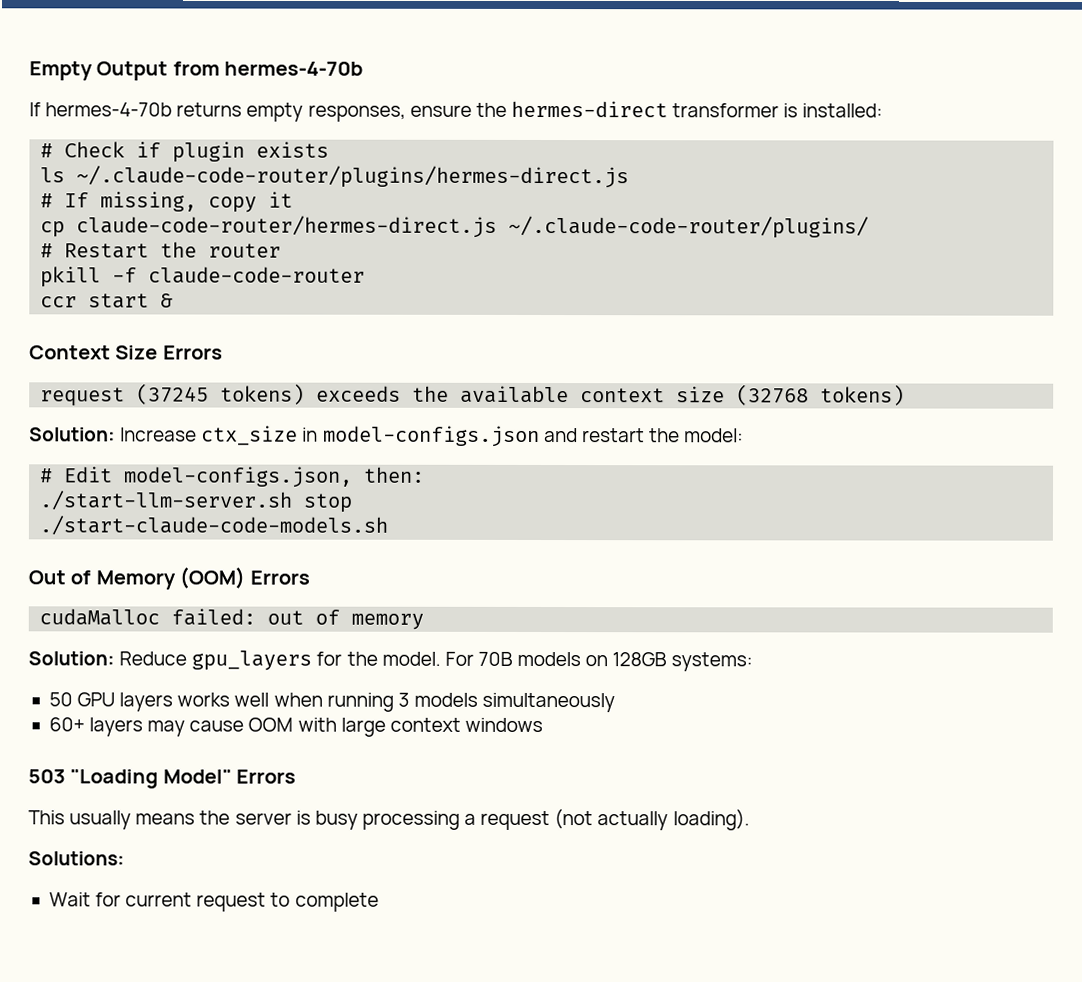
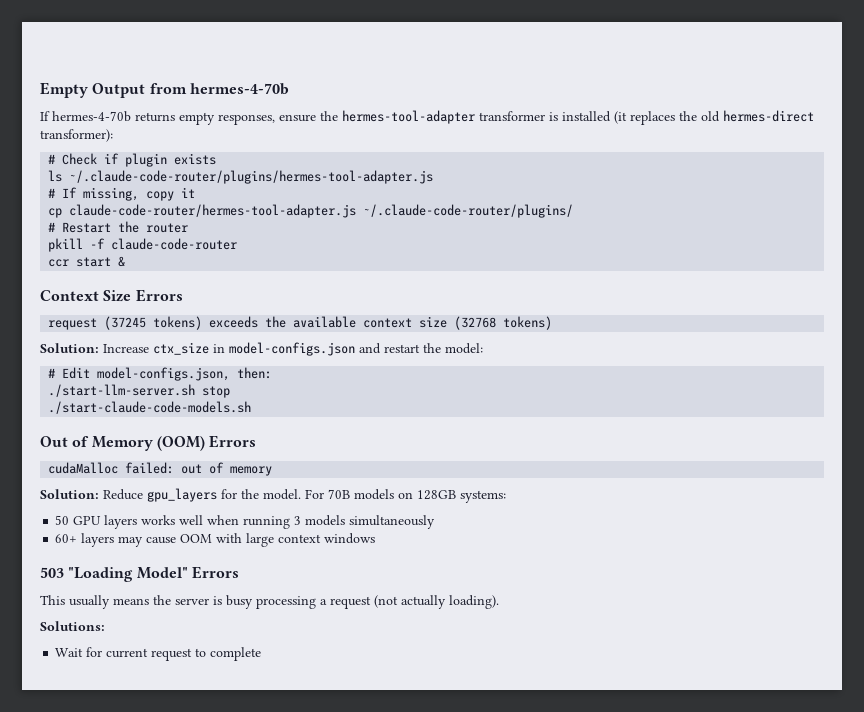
[510,100,668,118] hermes-direct -> [342,110,475,124] hermes-tool-adapter
[802,103,884,118] installed: -> [562,110,814,125] [40,129,113,142] installed (it replaces the old hermes-direct transformer):
[76,165,630,189] ~/.claude-code-router/plugins/hermes-direct.js -> [69,170,434,184] ~/.claude-code-router/plugins/hermes-tool-adapter.js
[76,215,498,238] claude-code-router/hermes-direct.js -> [69,204,357,218] claude-code-router/hermes-tool-adapter.js

